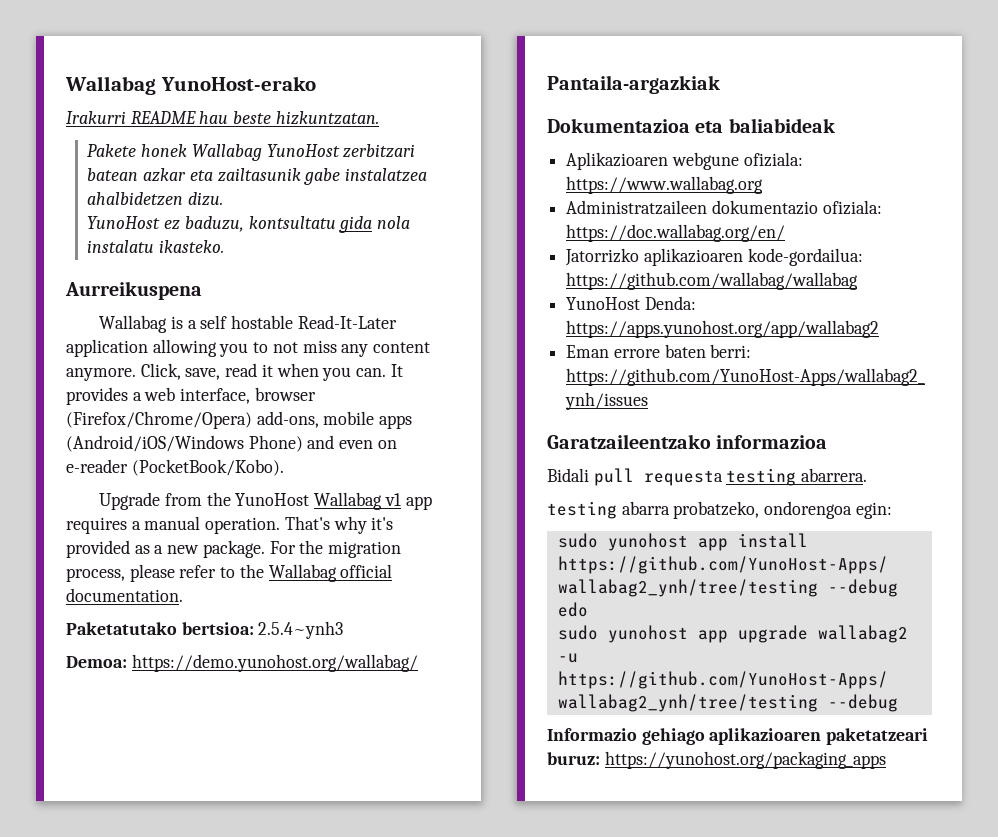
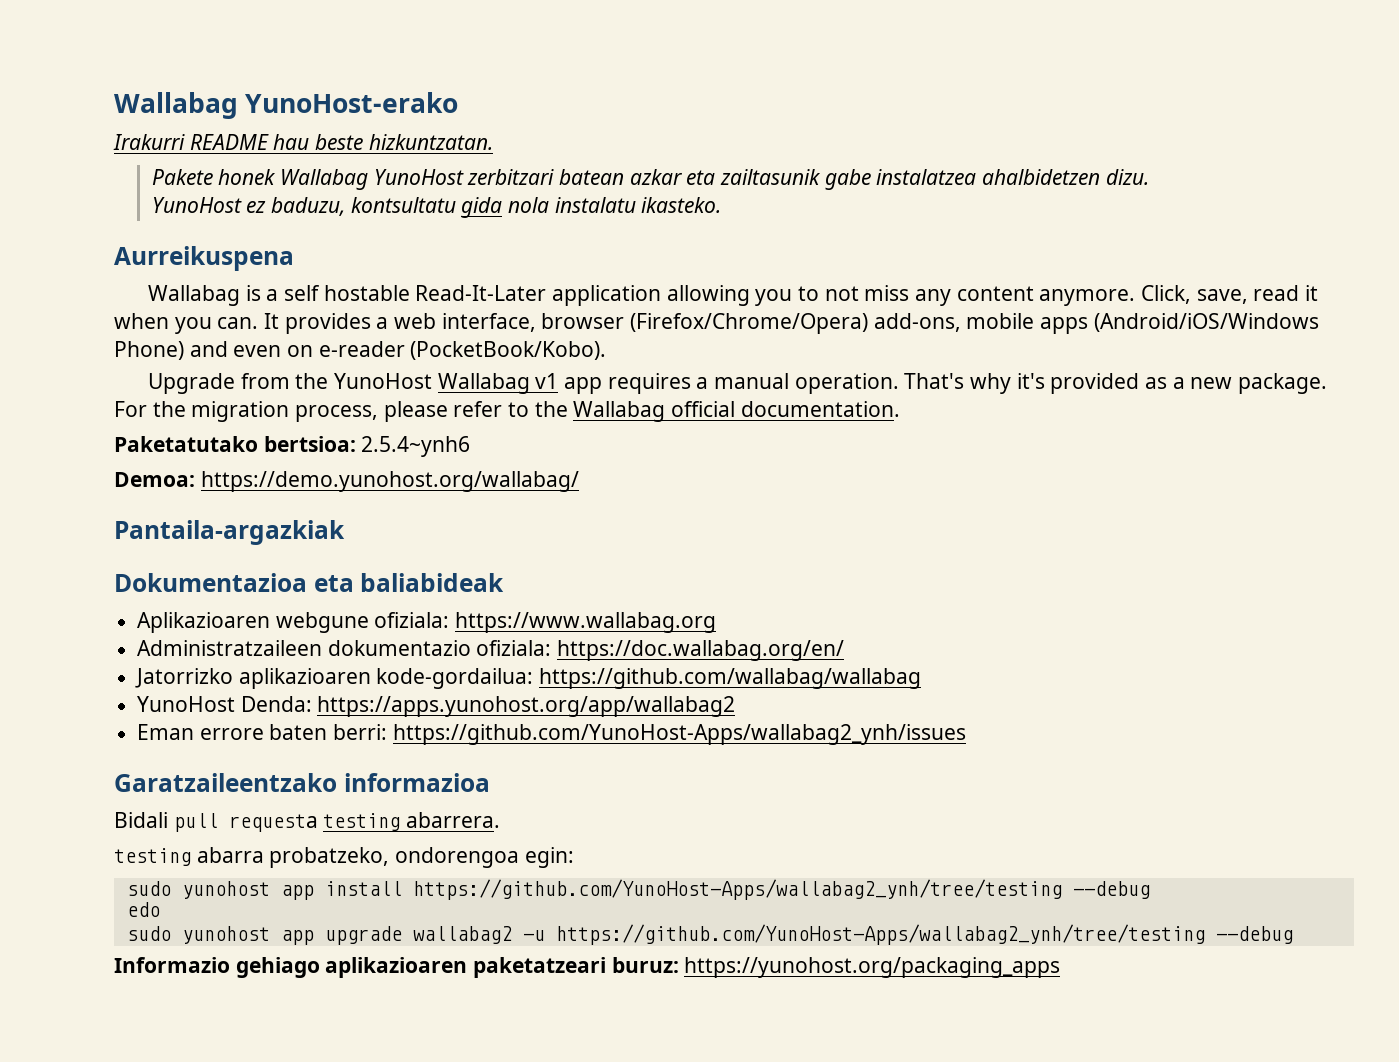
[258,621,344,639] 2.5.4~ynh3 -> [361,436,471,457] 2.5.4~ynh6

